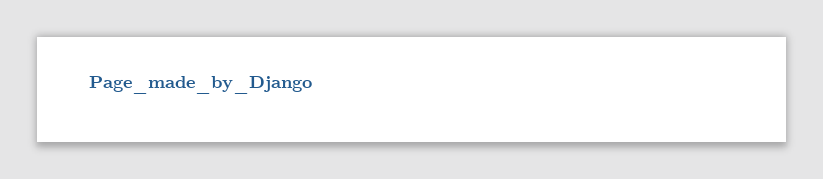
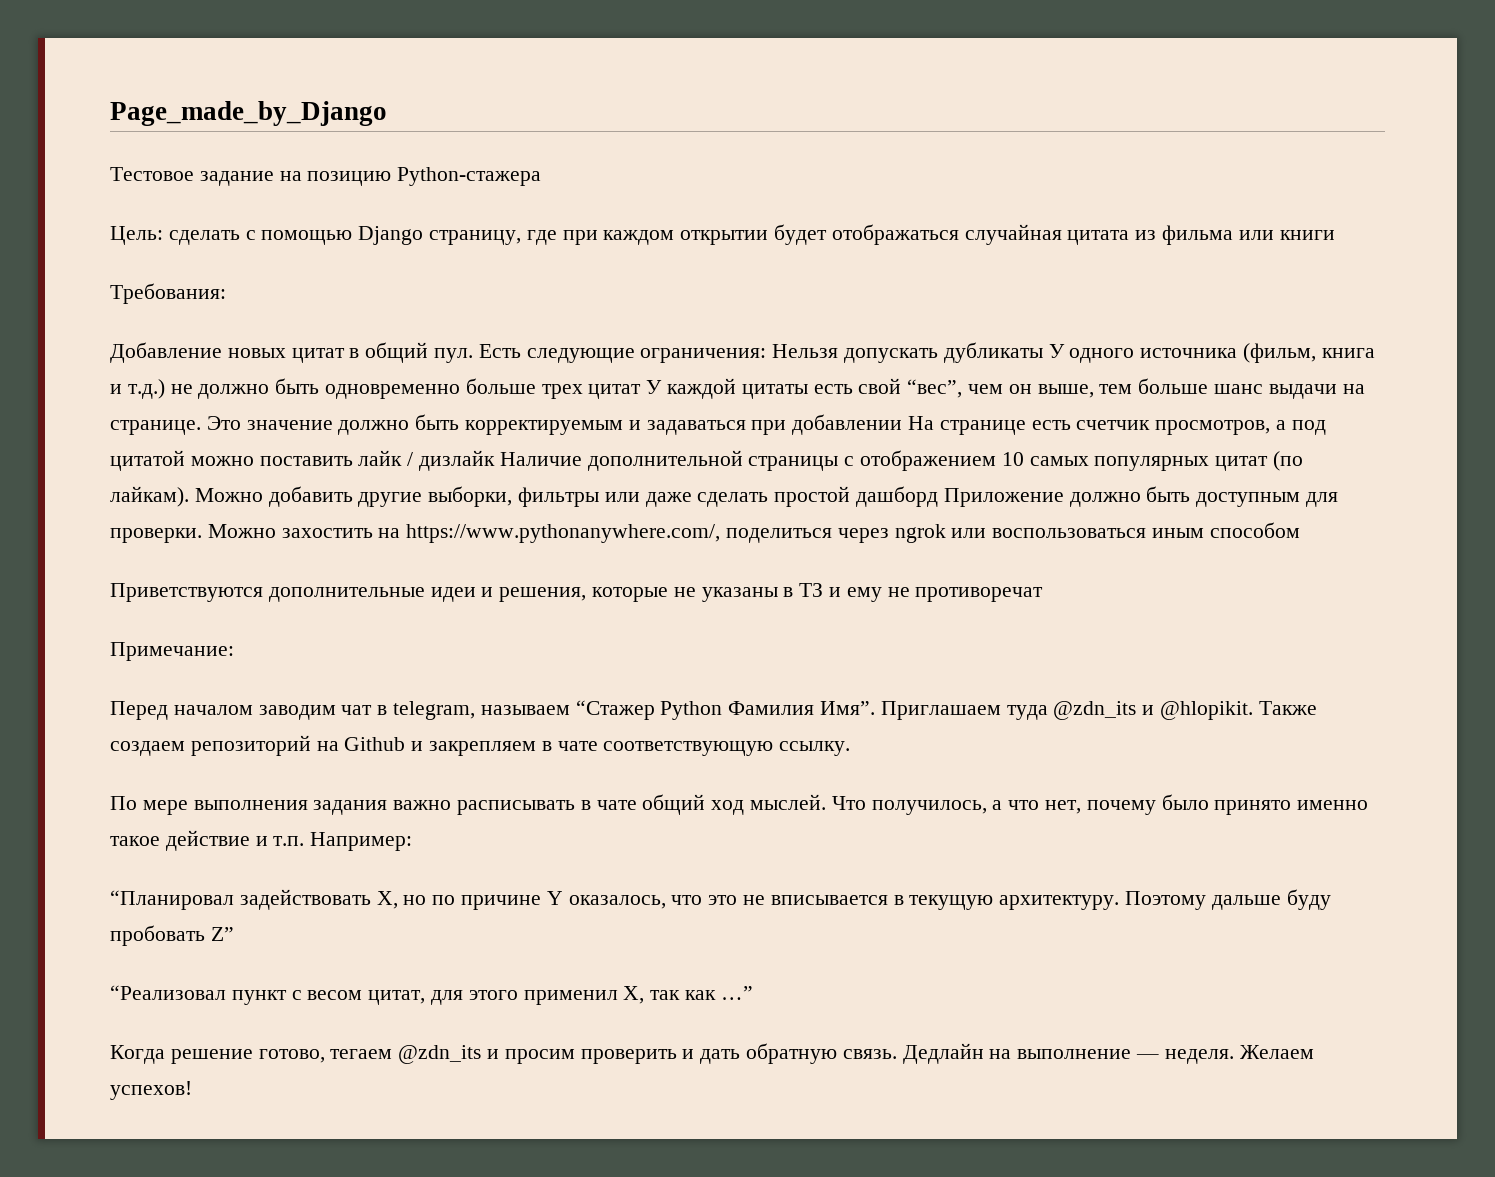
(312, 85) none -> [110,167,542,186] [110,224,1335,245] [110,283,226,304] [110,342,1375,363] [110,378,1365,399] [110,414,1326,435] [110,450,1304,471] [110,486,1339,507] [110,522,1300,543] [110,583,1044,602] [110,642,234,661] [110,700,1317,720] [110,735,851,756] [110,794,1369,815] [110,830,413,851] [110,889,1331,910] [110,925,234,946] [110,985,753,1005] [110,1043,1314,1064] [110,1081,192,1100] // Тестовое задание на позицию Python-стажера // Цель: сделать с помощью Django страницу, где при каждом открытии будет отображаться случайная цитата из фильма или книги // Требования: // Добавление новых цитат в общий пул. Есть следующие ограничения: Нельзя допускать дубликаты У одного источника (фильм, книга и т.д.) не должно быть одновременно больше трех цитат У каждой цитаты есть свой “вес”, чем он выше, тем больше шанс выдачи на странице. Это значение должно быть корректируемым и задаваться при добавлении На странице есть счетчик просмотров, а под цитатой можно поставить лайк / дизлайк Наличие дополнительной страницы с отображением 10 самых популярных цитат (по лайкам). Можно добавить другие выборки, фильтры или даже сделать простой дашборд Приложение должно быть доступным для проверки. Можно захостить на https://www.pythonanywhere.com/, поделиться через ngrok или воспользоваться иным способом // Приветствуются дополнительные идеи и решения, которые не указаны в ТЗ и ему не противоречат // Примечание: // Перед началом заводим чат в telegram, называем “Стажер Python Фамилия Имя”. Приглашаем туда @zdn_its и @hlopikit. Также создаем репозиторий на Github и закрепляем в чате соответствующую ссылку. // По мере выполнения задания важно расписывать в чате общий ход мыслей. Что получилось, а что нет, почему было принято именно такое действие и т.п. Например: // “Планировал задействовать X, но по причине Y оказалось, что это не вписывается в текущую архитектуру. Поэтому дальше буду пробовать Z” // “Реализовал пункт с весом цитат, для этого применил X, так как …” // Когда решение готово, тегаем @zdn_its и просим проверить и дать обратную связь. Дедлайн на выполнение — неделя. Желаем успехов!

